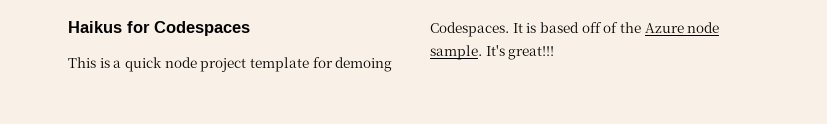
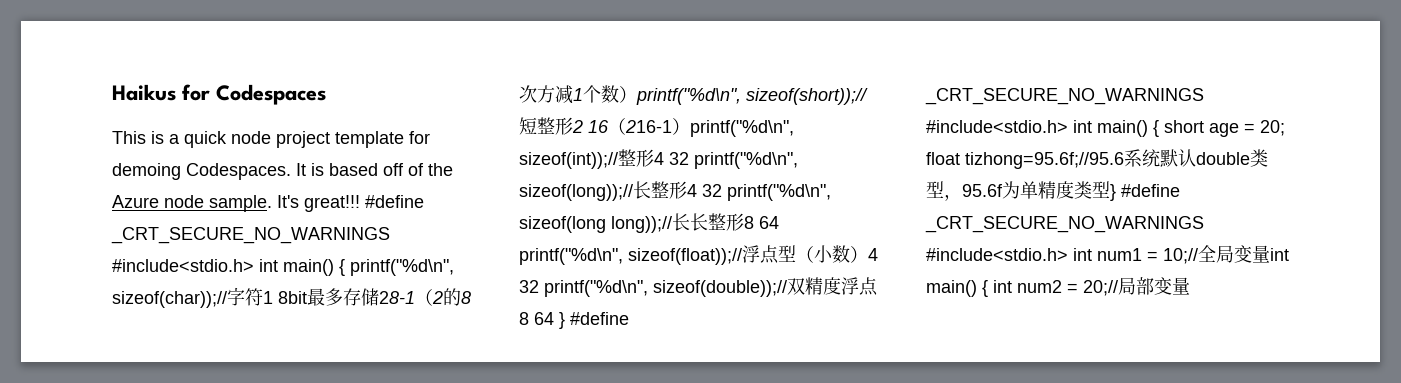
(555, 53) none -> [365,195,424,208] [111,227,390,244] [112,259,454,276] [112,287,471,308] [519,85,868,105] [519,117,794,137] [519,149,798,169] [519,181,831,201] [519,213,779,233] [519,245,878,265] [519,277,878,297] [519,312,629,329] [925,88,1204,105] [926,120,1285,137] [926,149,1268,169] [926,181,1180,201] [925,216,1204,233] [926,245,1289,264] [926,277,1190,297] #define _CRT_SECURE_NO_WARNINGS #include<stdio.h> int main() { printf("%d\n", sizeof(char));//字符1 8bit最多存储28-1（2的8次方减1个数）printf("%d\n", sizeof(short));//短整形2 16（216-1）printf("%d\n", sizeof(int));//整形4 32 printf("%d\n", sizeof(long));//长整形4 32 printf("%d\n", sizeof(long long));//长长整形8 64 printf("%d\n", sizeof(float));//浮点型（小数）4 32 printf("%d\n", sizeof(double));//双精度浮点8 64 } #define _CRT_SECURE_NO_WARNINGS #include<stdio.h> int main() { short age = 20; float tizhong=95.6f;//95.6系统默认double类型，95.6f为单精度类型} #define _CRT_SECURE_NO_WARNINGS #include<stdio.h> int num1 = 10;//全局变量int main() { int num2 = 20;//局部变量

